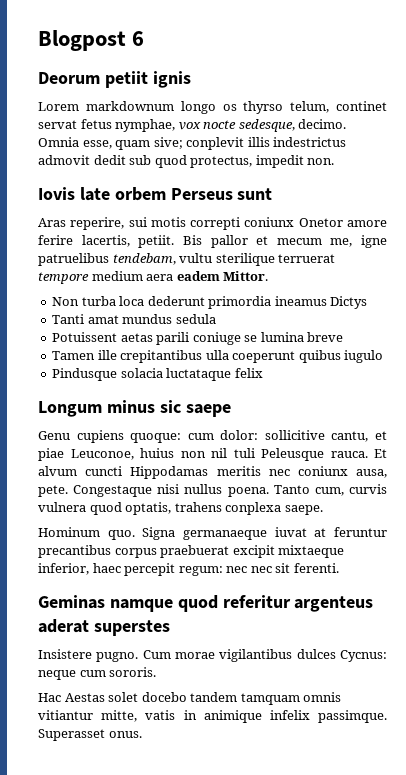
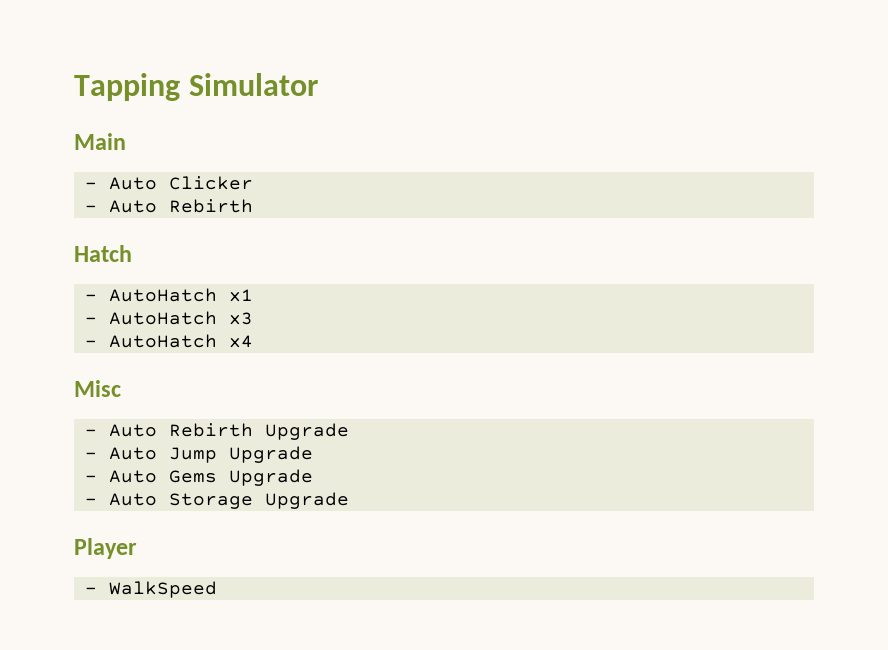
[38,30,145,51] [38,71,191,88] [38,101,388,114] [38,119,347,132] [38,137,347,150] [38,155,335,168] [38,187,273,201] [38,217,387,230] [38,235,387,248] [38,253,336,266] [38,271,269,284] [52,296,368,309] [52,314,216,324] [52,332,344,345] [52,350,384,363] [52,368,263,381] [38,400,231,417] [38,430,387,443] [38,448,387,461] [38,466,387,479] [38,484,387,497] [38,502,323,515] [38,527,387,540] [38,545,345,558] [38,563,339,576] [38,595,374,612] [38,619,170,636] [38,649,387,662] [38,667,157,680] [38,692,342,705] [38,710,387,723] [38,729,142,741] Blogpost 6 // Deorum petiit ignis // Lorem markdownum longo os thyrso telum, continet servat fetus nymphae, vox nocte sedesque, decimo. Omnia esse, quam sive; conplevit illis indestrictus admovit dedit sub quod protectus, impedit non. // Iovis late orbem Perseus sunt // Aras reperire, sui motis correpti coniunx Onetor amore ferire lacertis, petiit. Bis pallor et mecum me, igne patruelibus tendebam, vultu sterilique terruerat tempore medium aera eadem Mittor. // Non turba loca dederunt primordia ineamus Dictys // Tanti amat mundus sedula // Potuissent aetas parili coniuge se lumina breve // Tamen ille crepitantibus ulla coeperunt quibus iugulo // Pindusque solacia luctataque felix // Longum minus sic saepe // Genu cupiens quoque: cum dolor: sollicitive cantu, et piae Leuconoe, huius non nil tuli Peleusque rauca. Et alvum cuncti Hippodamas meritis nec coniunx ausa, pete. Congestaque nisi nullus poena. Tanto cum, curvis vulnera quod optatis, trahens conplexa saepe. // Hominum quo. Signa germanaeque iuvat at feruntur precantibus corpus praebuerat excipit mixtaeque inferior, haec percepit regum: nec nec sit ferenti. // Geminas namque quod referitur argenteus aderat superstes // Insistere pugno. Cum morae vigilantibus dulces Cycnus: neque cum sororis. // Hac Aestas solet docebo tandem tamquam omnis vitiantur mitte, vatis in animique infelix passimque. Superasset onus. -> [74,73,318,101] [74,133,126,150] [84,176,253,190] [84,199,253,213] [74,245,132,262] [84,288,253,302] [84,311,253,325] [84,334,253,348] [74,380,121,397] [84,423,349,440] [84,446,313,463] [84,469,313,486] [84,492,349,509] [74,538,137,559] [84,581,217,598] Tapping Simulator // Main // - Auto Clicker // - Auto Rebirth // Hatch // - AutoHatch x1 // - AutoHatch x3 // - AutoHatch x4 // Misc // - Auto Rebirth Upgrade // - Auto Jump Upgrade // - Auto Gems Upgrade // - Auto Storage Upgrade // Player // - WalkSpeed

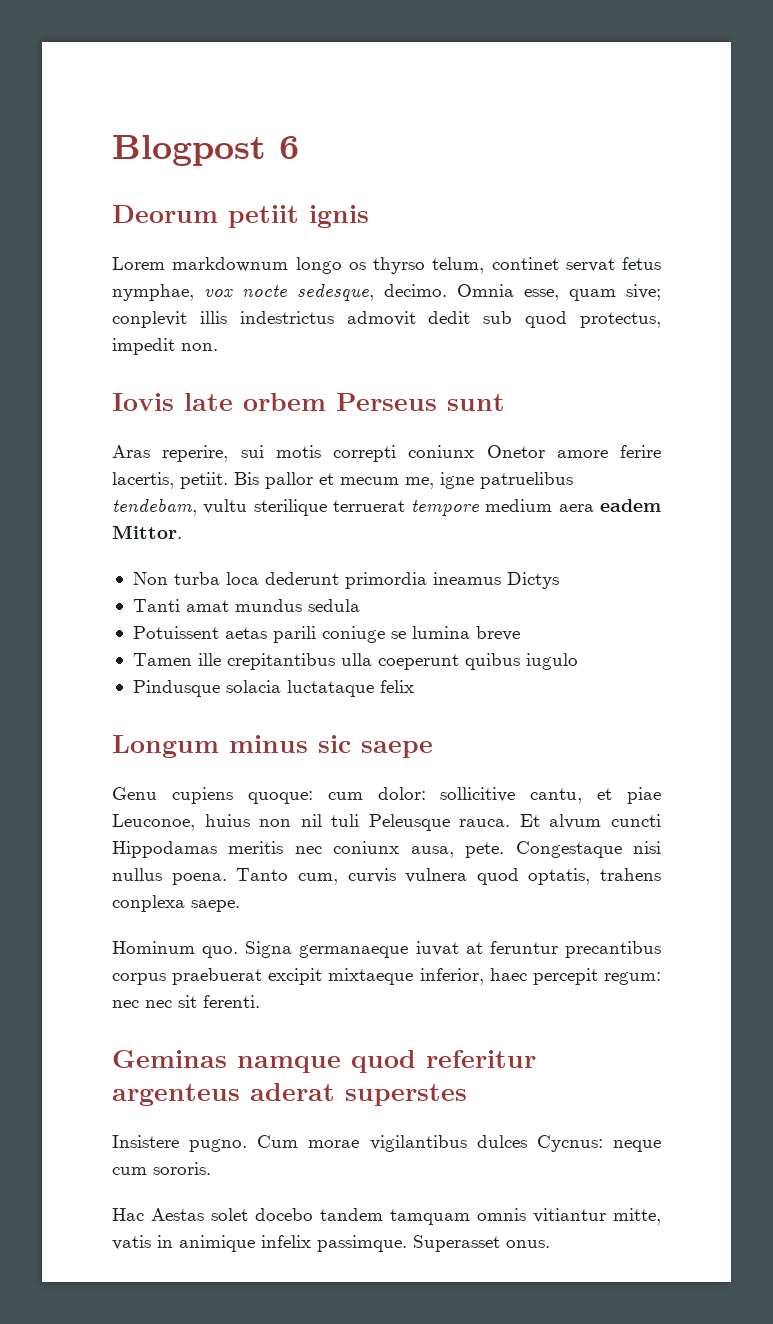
[74,73,318,101] [74,133,126,150] [84,176,253,190] [84,199,253,213] [74,245,132,262] [84,288,253,302] [84,311,253,325] [84,334,253,348] [74,380,121,397] [84,423,349,440] [84,446,313,463] [84,469,313,486] [84,492,349,509] [74,538,137,559] [84,581,217,598] Tapping Simulator // Main // - Auto Clicker // - Auto Rebirth // Hatch // - AutoHatch x1 // - AutoHatch x3 // - AutoHatch x4 // Misc // - Auto Rebirth Upgrade // - Auto Jump Upgrade // - Auto Gems Upgrade // - Auto Storage Upgrade // Player // - WalkSpeed -> [112,135,299,166] [112,205,369,228] [112,257,661,274] [112,284,661,301] [112,311,661,328] [112,338,218,355] [112,393,505,411] [112,445,661,462] [112,472,573,489] [112,498,661,516] [112,525,182,539] [132,572,559,589] [132,599,360,612] [132,626,520,643] [132,653,578,670] [132,680,414,697] [112,735,433,758] [112,787,661,804] [112,814,661,831] [112,841,661,858] [112,868,661,885] [112,895,240,912] [112,941,662,958] [112,968,662,985] [112,995,260,1008] [112,1050,536,1073] [112,1083,467,1106] [112,1135,661,1152] [112,1162,211,1175] [112,1208,661,1225] [112,1235,550,1252] Blogpost 6 // Deorum petiit ignis // Lorem markdownum longo os thyrso telum, continet servat fetus nymphae, vox nocte sedesque, decimo. Omnia esse, quam sive; conplevit illis indestrictus admovit dedit sub quod protectus, impedit non. // Iovis late orbem Perseus sunt // Aras reperire, sui motis correpti coniunx Onetor amore ferire lacertis, petiit. Bis pallor et mecum me, igne patruelibus tendebam, vultu sterilique terruerat tempore medium aera eadem Mittor. // Non turba loca dederunt primordia ineamus Dictys // Tanti amat mundus sedula // Potuissent aetas parili coniuge se lumina breve // Tamen ille crepitantibus ulla coeperunt quibus iugulo // Pindusque solacia luctataque felix // Longum minus sic saepe // Genu cupiens quoque: cum dolor: sollicitive cantu, et piae Leuconoe, huius non nil tuli Peleusque rauca. Et alvum cuncti Hippodamas meritis nec coniunx ausa, pete. Congestaque nisi nullus poena. Tanto cum, curvis vulnera quod optatis, trahens conplexa saepe. // Hominum quo. Signa germanaeque iuvat at feruntur precantibus corpus praebuerat excipit mixtaeque inferior, haec percepit regum: nec nec sit ferenti. // Geminas namque quod referitur argenteus aderat superstes // Insistere pugno. Cum morae vigilantibus dulces Cycnus: neque cum sororis. // Hac Aestas solet docebo tandem tamquam omnis vitiantur mitte, vatis in animique infelix passimque. Superasset onus.

